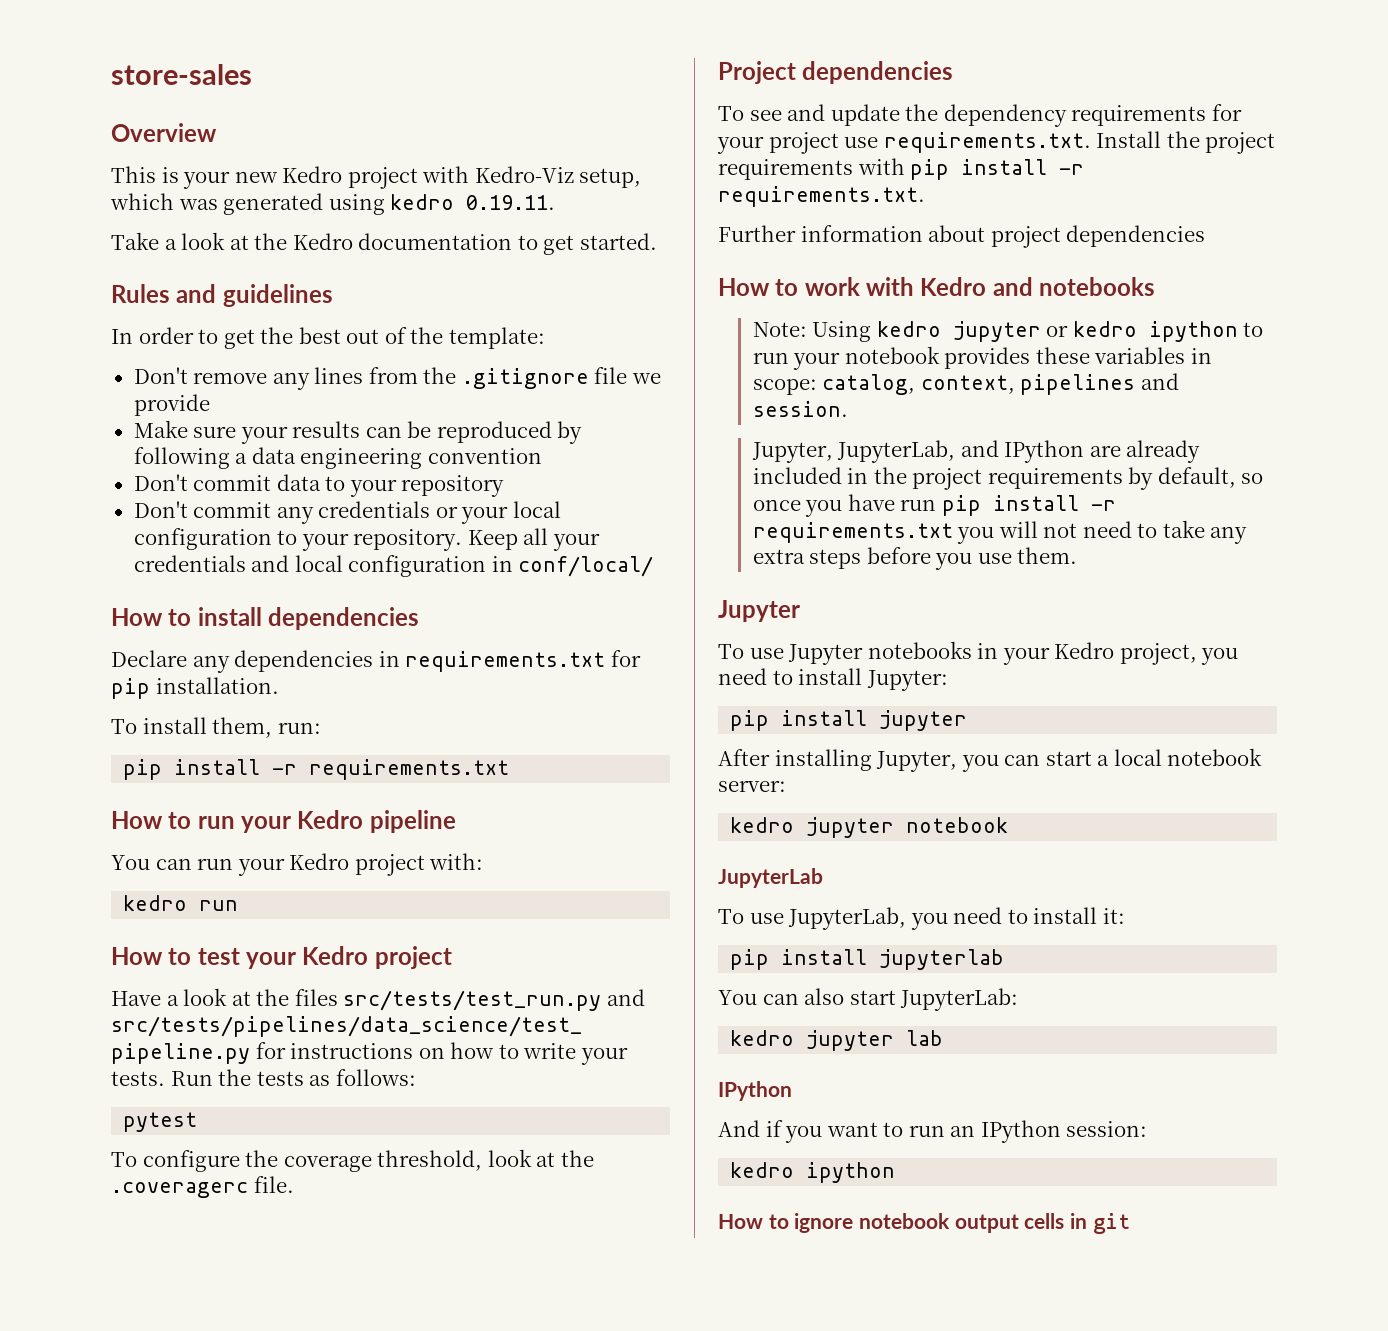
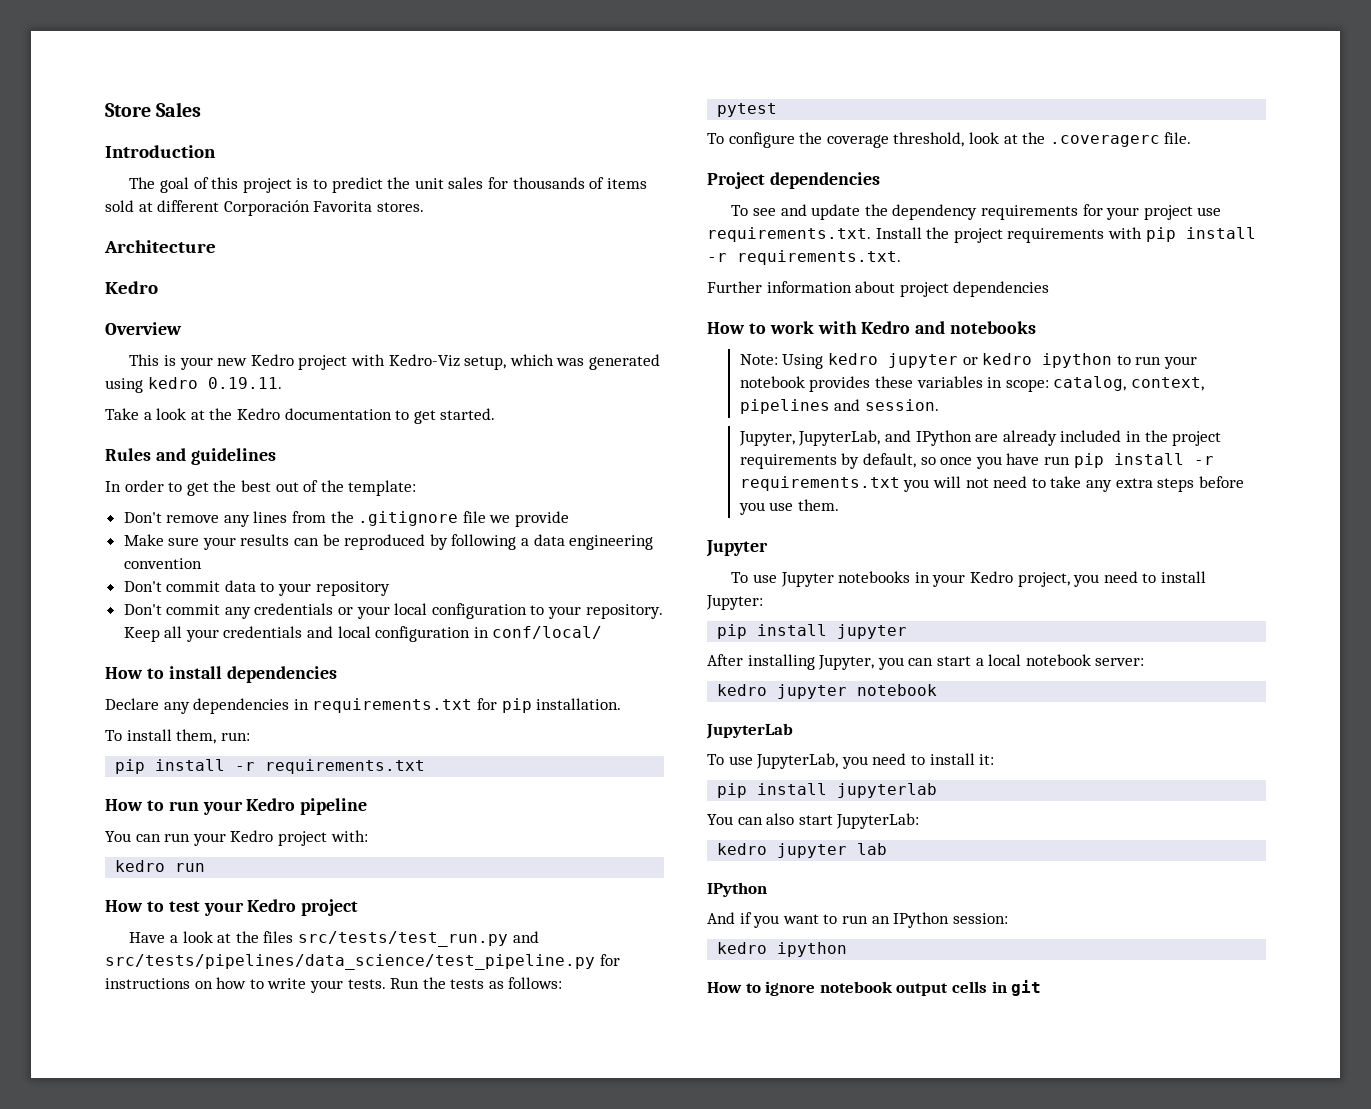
[111,64,252,85] store-sales -> [105,102,202,117] [105,145,216,158] [129,177,647,193] [105,200,424,216] [104,240,216,253] [105,281,158,294] Store Sales // Introduction // The goal of this project is to predict the unit sales for thousands of items sold at different Corporación Favorita stores. // Architecture // Kedro

